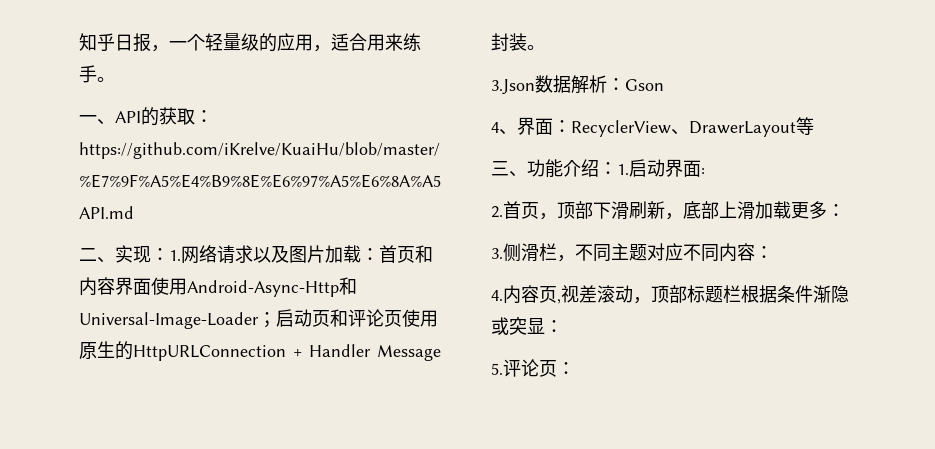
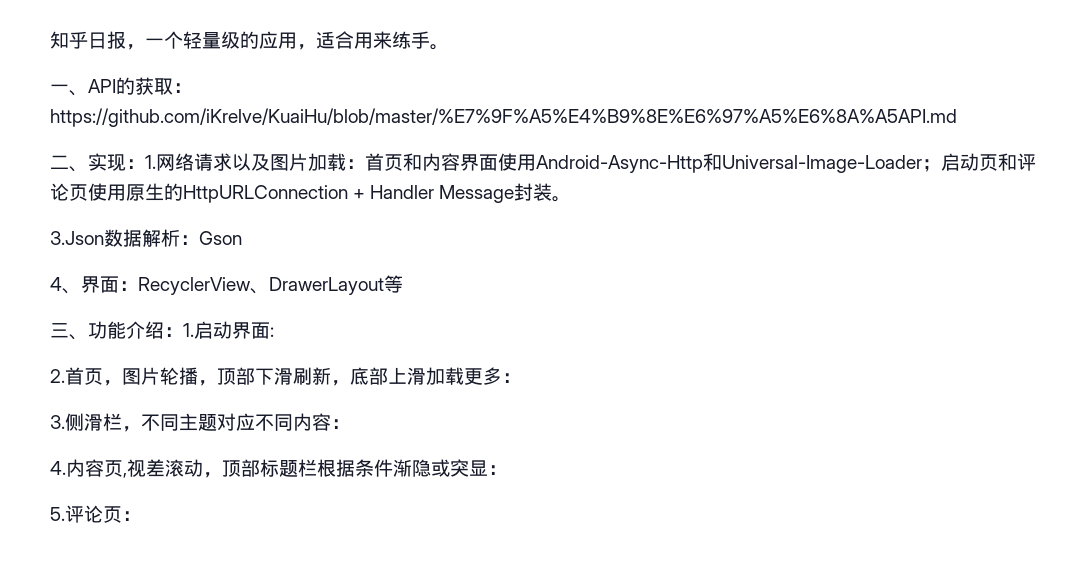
(557, 216) none -> [122,367,217,386] 图片轮播，

